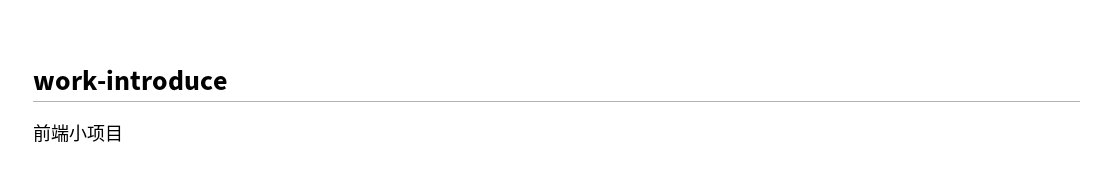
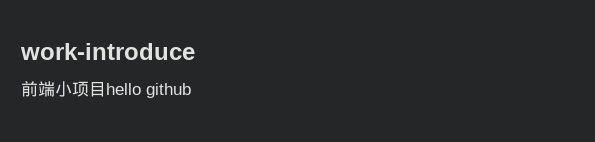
(123, 133) none -> [106,83,191,98] hello github

